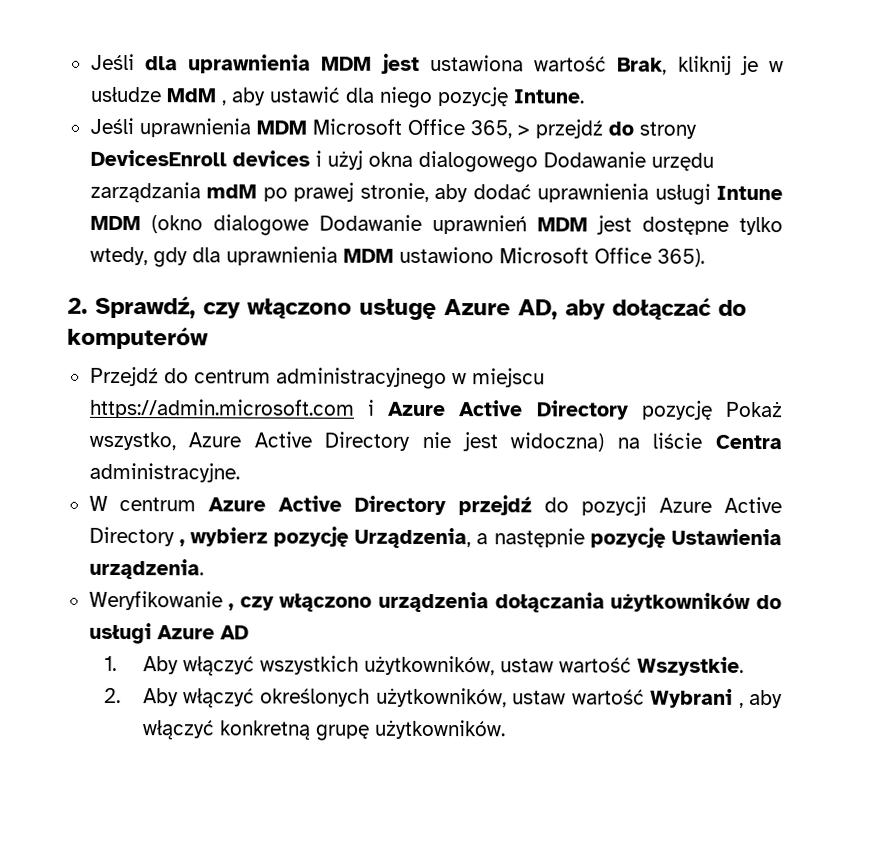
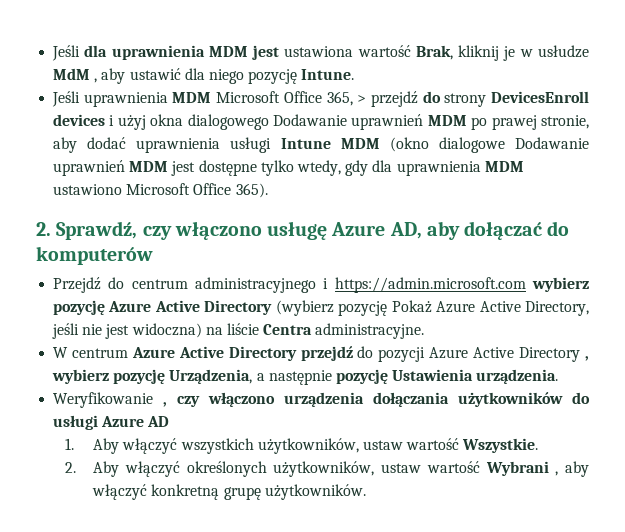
[650,152,714,171] [89,181,258,204] urzędu zarządzania mdM -> [351,114,467,130] uprawnień MDM
[451,368,545,388] [89,398,629,420] w miejscu https://admin.microsoft.com i Azure Active Directory -> [323,277,589,293] [53,300,334,316] i https://admin.microsoft.com wybierz pozycję Azure Active Directory (wybierz
[88,431,411,451] wszystko, Azure Active Directory -> [436,301,590,316] [52,323,80,339] Azure Active Directory, jeśli

